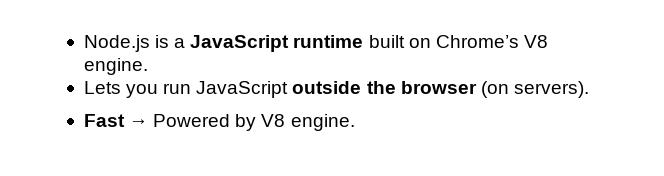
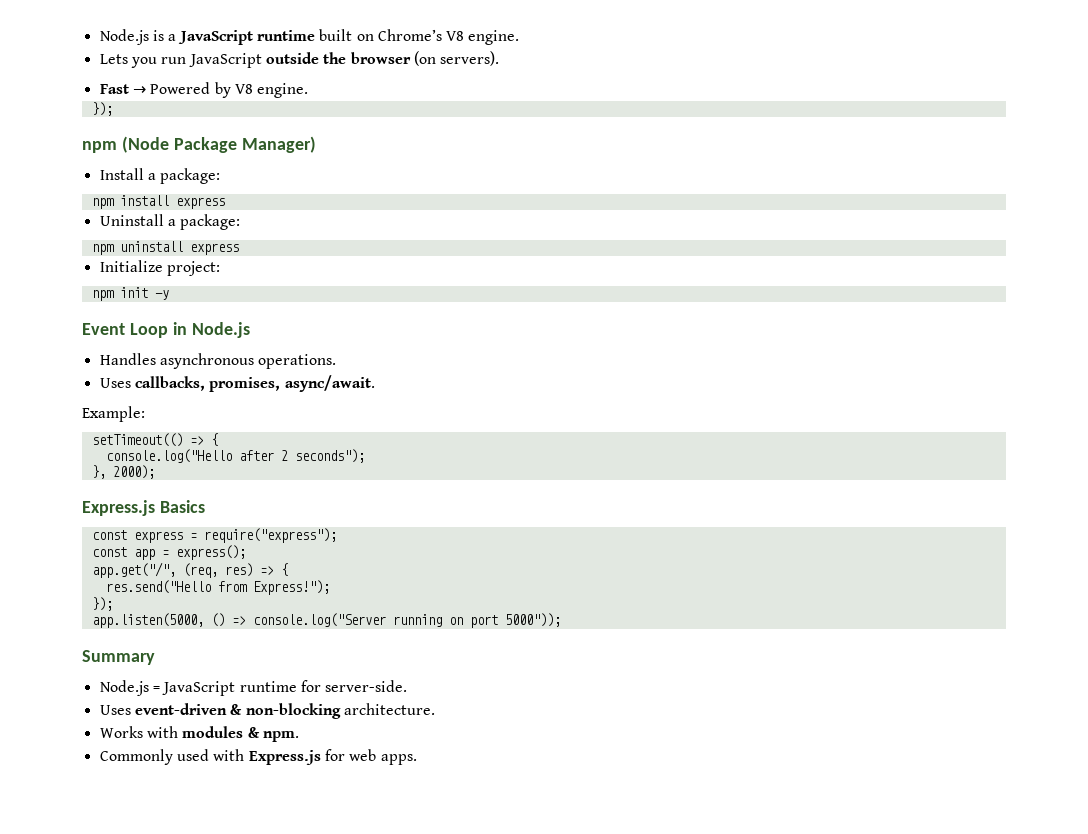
(355, 122) none -> [91,102,113,116] [82,136,316,153] [99,168,221,184] [91,195,225,209] [99,214,241,230] [91,241,239,255] [99,260,220,276] [91,287,169,301] [82,322,250,338] [99,353,337,369] [99,375,375,392] [82,406,145,422] [91,433,218,447] [105,449,365,463] [91,465,155,479] [82,500,205,516] [91,528,337,543] [91,545,246,560] [91,562,288,578] [105,580,330,595] [91,597,113,611] [91,613,561,628] [82,650,155,665] [99,680,408,696] [99,703,435,719] [99,726,299,742] [99,749,417,765] // }); // npm (Node Package Manager) // Install a package: // npm install express // Uninstall a package: // npm uninstall express // Initialize project: // npm init -y // Event Loop in Node.js // Handles asynchronous operations. // Uses callbacks, promises, async/await. // Example: // setTimeout(() => { // console.log("Hello after 2 seconds"); // }, 2000); // Express.js Basics // const express = require("express"); // const app = express(); // app.get("/", (req, res) => { // res.send("Hello from Express!"); // }); // app.listen(5000, () => console.log("Server running on port 5000")); // Summary // Node.js = JavaScript runtime for server-side. // Uses event-driven & non-blocking architecture. // Works with modules & npm. // Commonly used with Express.js for web apps.

